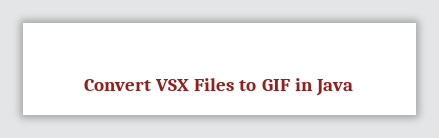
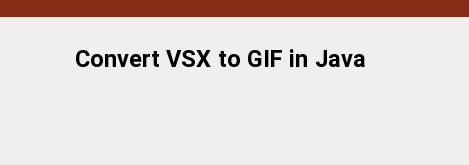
[194,78,235,91] Files -> (212, 58) none

